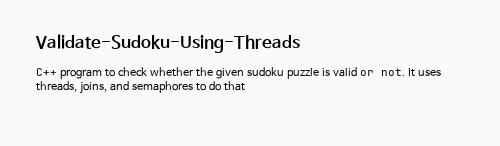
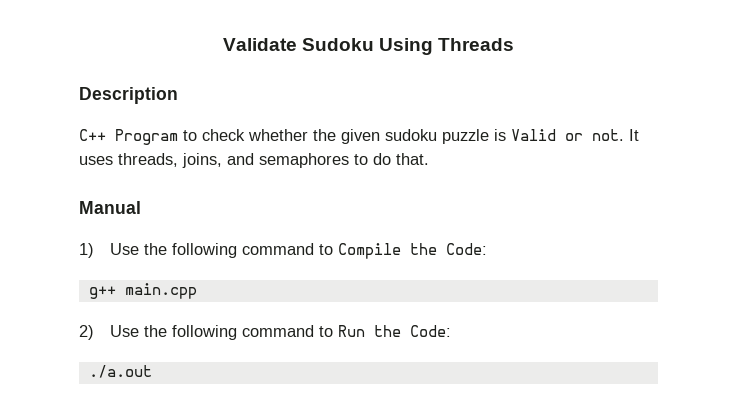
[35,34,300,53] Validate-Sudoku-Using-Threads -> [222,38,515,55] [79,87,178,104] Validate Sudoku Using Threads // Description
[59,69,102,79] program -> [115,129,178,145] Program
[332,67,357,77] valid -> [511,129,556,141] Valid
[223,81,245,91] that -> [396,153,429,165] [79,201,141,214] [79,243,487,259] [88,283,197,299] [79,325,451,340] [88,365,152,378] that. // Manual // 1) Use the following command to Compile the Code: // g++ main.cpp // 2) Use the following command to Run the Code: // ./a.out

